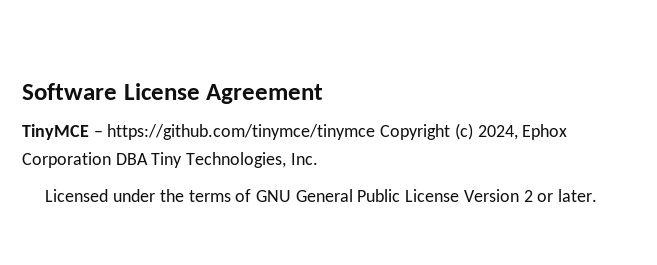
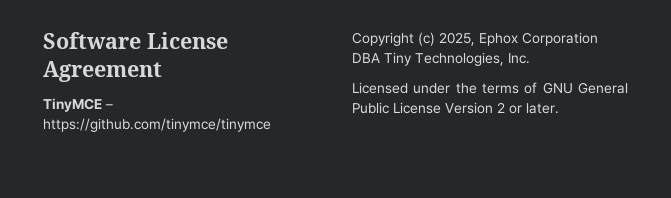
[477,125,518,140] 2024, -> [439,32,475,46] 2025,

